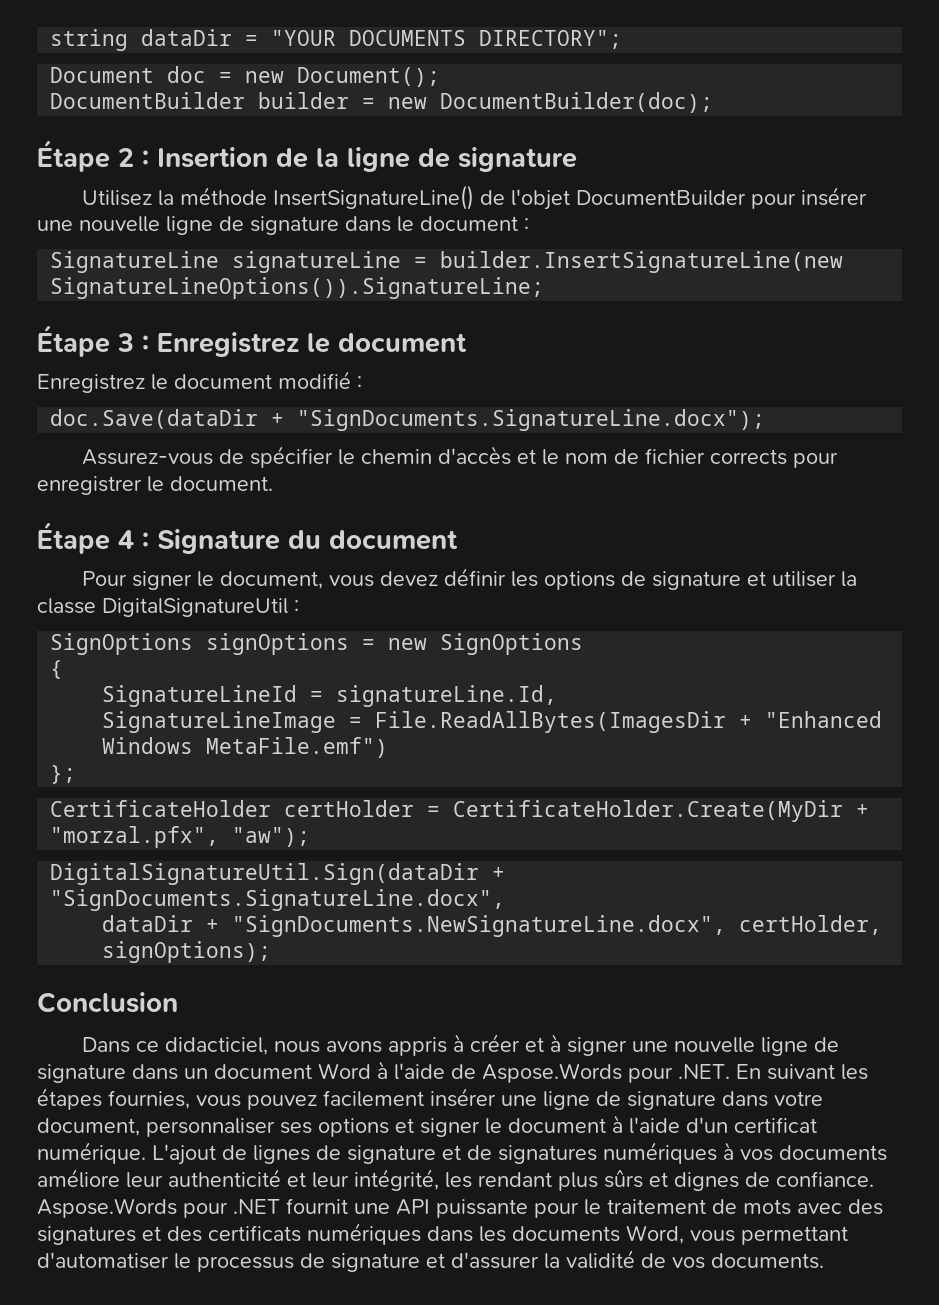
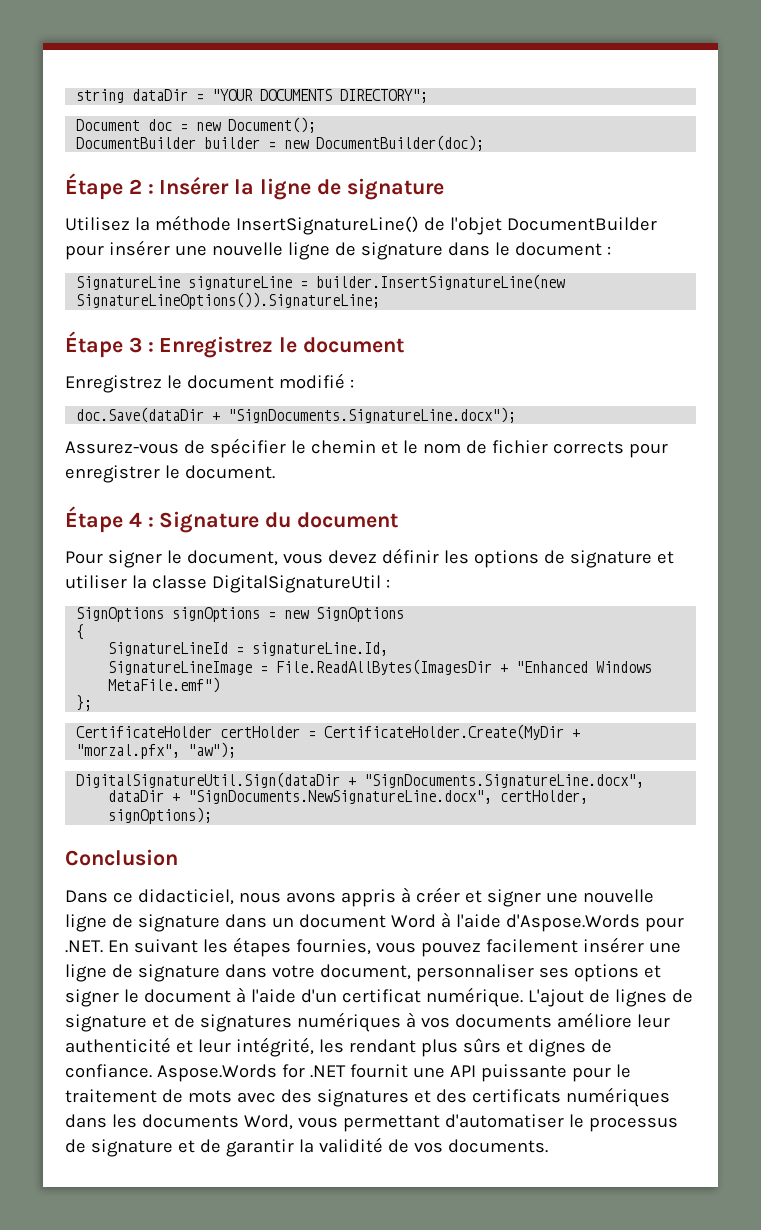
[157,147,308,168] Insertion de -> [159,177,230,195] Insérer
[438,446,512,465] d'accès -> (376, 447) none
[550,1034,562,1052] à -> (482, 896) none
[451,1063,622,1083] de Aspose.Words -> [505,914,640,932] d'Aspose.Words
[183,1202,228,1218] pour -> [281,1064,305,1078] for
[451,1252,539,1269] d'assurer -> [199,1139,294,1157] de garantir

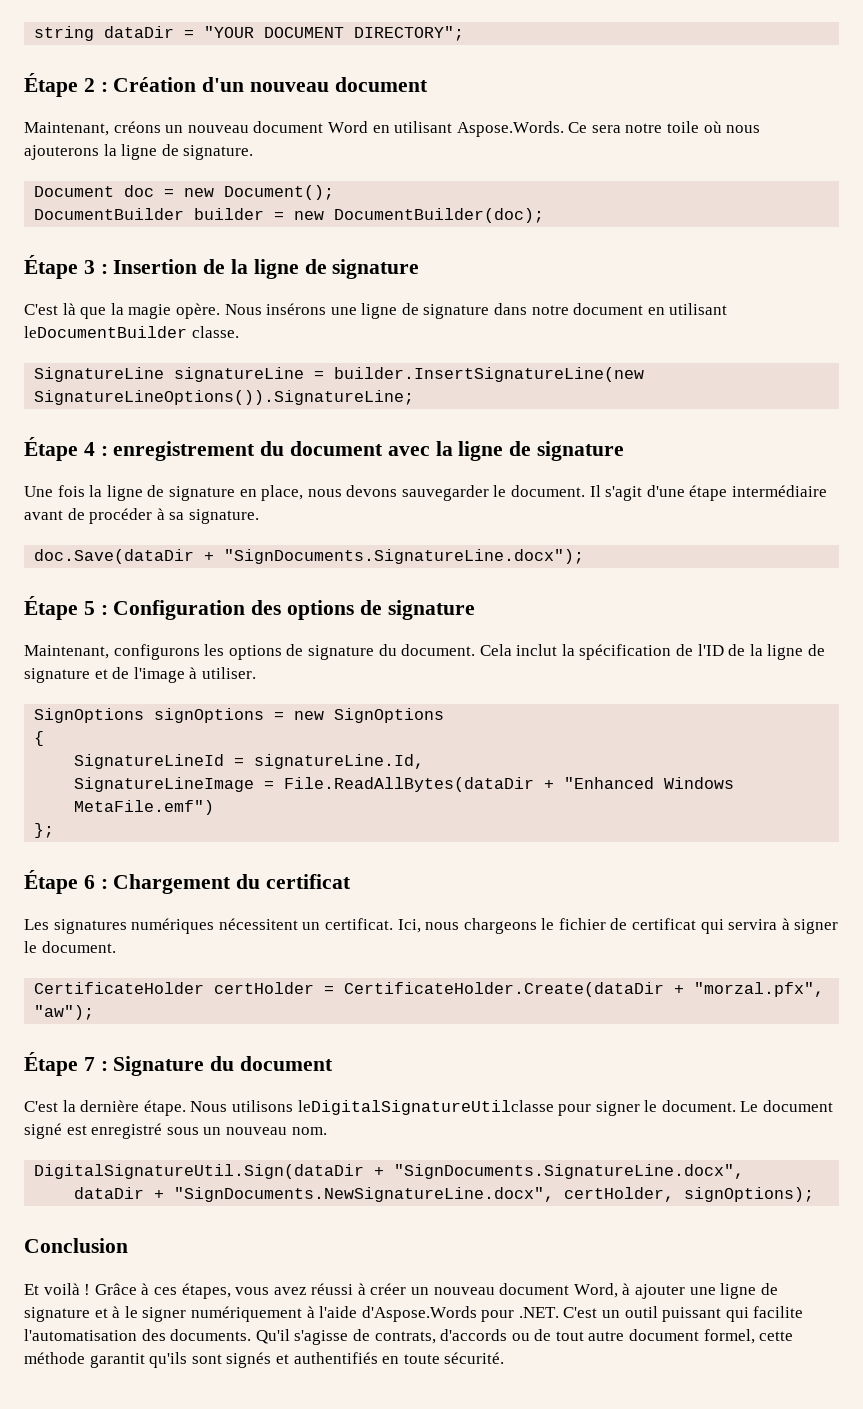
[260,89,333,101] DOCUMENTS -> [264,27,345,38] DOCUMENT
(429, 96) none -> [24,73,428,97] [24,121,761,137] [24,144,254,160] // Étape 2 : Création d'un nouveau document // Maintenant, créons un nouveau document Word en utilisant Aspose.Words. Ce sera notre toile où nous ajouterons la ligne de signature.
[128,177,444,200] [65,215,657,235] [65,240,611,260] 2 : Insérer la ligne de signature // Utilisez la méthode InsertSignatureLine() de l'objet DocumentBuilder pour insérer une nouvelle ligne de signature dans le document : -> [83,259,420,279] [24,303,728,319] [24,326,239,338] 3 : Insertion de la ligne de signature // C'est là que la magie opère. Nous insérons une ligne de signature dans notre document en utilisant leDocumentBuilder classe.
[128,336,405,358] [65,373,354,393] [76,407,517,423] [65,438,668,458] [65,465,275,483] [65,506,399,533] [65,548,674,568] [65,575,390,593] 3 : Enregistrez le document // Enregistrez le document modifié : // doc.Save(dataDir + "SignDocuments.SignatureLine.docx"); // Assurez-vous de spécifier le chemin et le nom de fichier corrects pour enregistrer le document. // Étape 4 : Signature du document // Pour signer le document, vous devez définir les options de signature et utiliser la classe DigitalSignatureUtil : -> [83,441,625,461] [24,485,828,501] [24,508,259,524] [34,549,585,564] [24,596,475,620] [24,644,826,660] [24,667,256,683] 4 : enregistrement du document avec la ligne de signature // Une fois la ligne de signature en place, nous devons sauvegarder le document. Il s'agit d'une étape intermédiaire avant de procéder à sa signature. // doc.Save(dataDir + "SignDocuments.SignatureLine.docx"); // Étape 5 : Configuration des options de signature // Maintenant, configurons les options de signature du document. Cela inclut la spécification de l'ID de la ligne de signature et de l'image à utiliser.
[276,659,493,675] File.ReadAllBytes(ImagesDir -> [284,777,535,792] File.ReadAllBytes(dataDir
(93, 703) none -> [24,870,352,894] [24,918,839,934] [24,941,116,953] // Étape 6 : Chargement du certificat // Les signatures numériques nécessitent un certificat. Ici, nous chargeons le fichier de certificat qui servira à signer le document.
[324,724,565,740] CertificateHolder.Create(MyDir -> [344,982,665,997] CertificateHolder.Create(dataDir
(237, 750) none -> [24,1052,334,1076] [24,1100,834,1116] [24,1123,327,1139] // Étape 7 : Signature du document // C'est la dernière étape. Nous utilisons leDigitalSignatureUtilclasse pour signer le document. Le document signé est enregistré sous un nouveau nom.
[65,887,654,907] [65,914,436,932] Dans ce didacticiel, nous avons appris à créer et signer une nouvelle ligne de signature dans un document Word -> [24,1283,778,1299] [24,1306,302,1322] Et voilà ! Grâce à ces étapes, vous avez réussi à créer un nouveau document Word, à ajouter une ligne de signature et à le signer numériquement
[107,937,681,957] [65,964,661,982] [65,987,693,1007] [65,1012,670,1032] [65,1037,612,1057] [65,1064,631,1082] [65,1087,670,1107] [65,1114,678,1132] [65,1137,548,1157] En suivant les étapes fournies, vous pouvez facilement insérer une ligne de signature dans votre document, personnaliser ses options et signer le document à l'aide d'un certificat numérique. L'ajout de lignes de signature et de signatures numériques à vos documents améliore leur authenticité et leur intégrité, les rendant plus sûrs et dignes de confiance. Aspose.Words for .NET fournit une API puissante pour le traitement de mots avec des signatures et des certificats numériques dans les documents Word, vous permettant d'automatiser le processus de signature et de garantir la validité de vos documents. -> [563,1306,804,1322] [24,1329,794,1345] [24,1352,505,1368] C'est un outil puissant qui facilite l'automatisation des documents. Qu'il s'agisse de contrats, d'accords ou de tout autre document formel, cette méthode garantit qu'ils sont signés et authentifiés en toute sécurité.

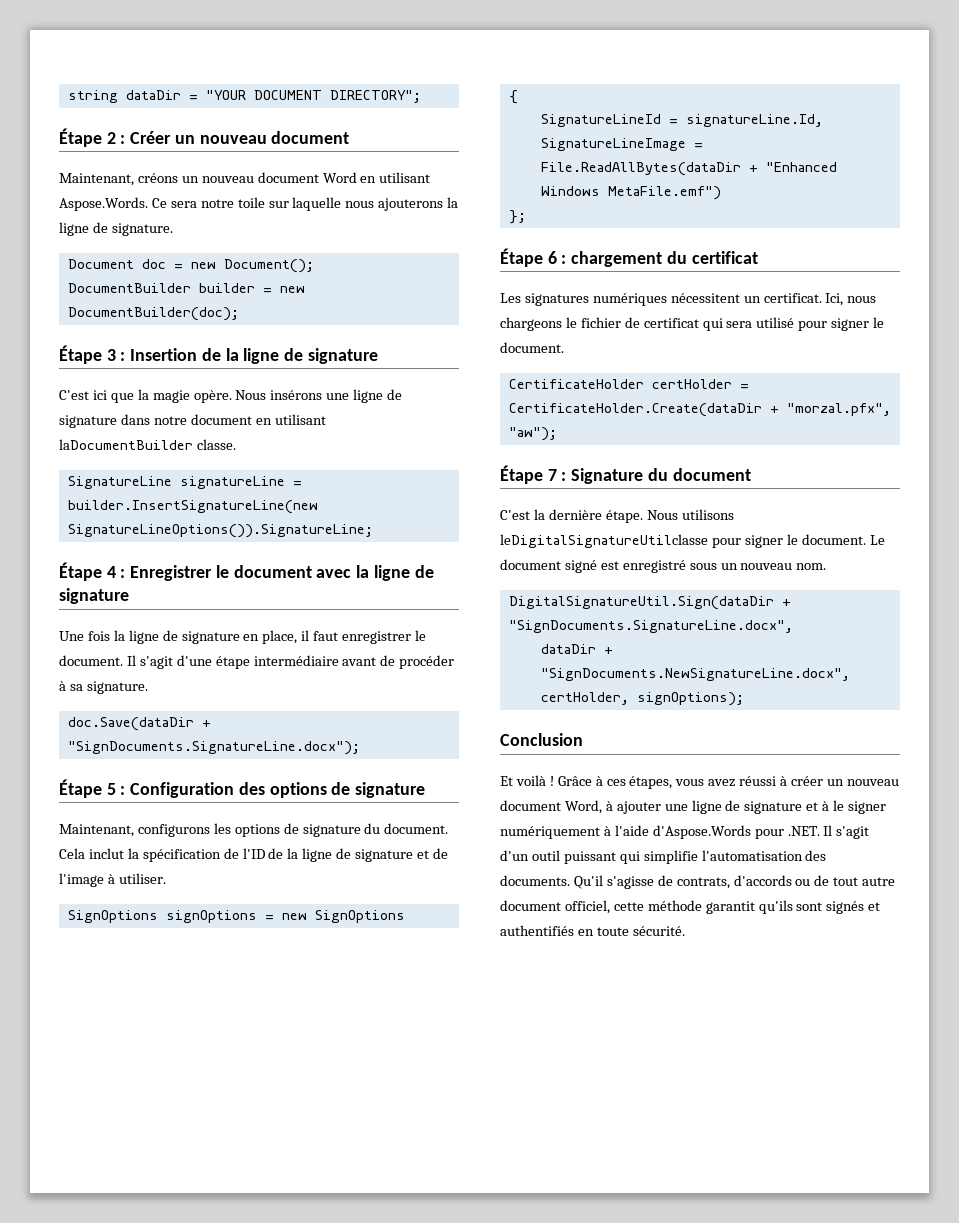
[113,77,245,92] Création d'un -> [130,131,195,144] Créer un
[703,121,722,133] où -> [268,197,342,211] sur laquelle
[62,303,76,315] là -> [92,390,107,400] ici
[24,326,187,338] leDocumentBuilder -> [59,439,193,450] laDocumentBuilder
[113,441,285,461] enregistrement du -> [130,565,229,581] Enregistrer le
[307,485,489,501] nous devons sauvegarder -> [301,630,412,644] il faut enregistrer
[113,874,232,894] Chargement -> [571,251,663,267] chargement
[728,918,790,930] servira à -> [726,317,828,331] sera utilisé pour
[563,1307,621,1318] C'est un -> [823,825,870,839] [500,850,529,861] Il s'agit d'un
[753,1306,804,1318] facilite -> [643,850,698,864] simplifie
[703,1329,755,1344] formel, -> [564,900,610,914] officiel,

